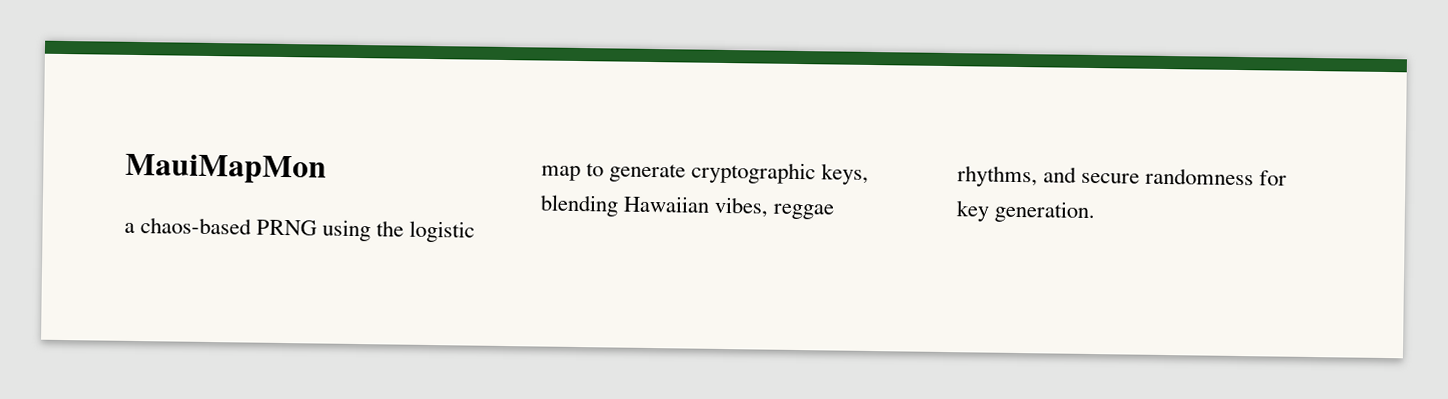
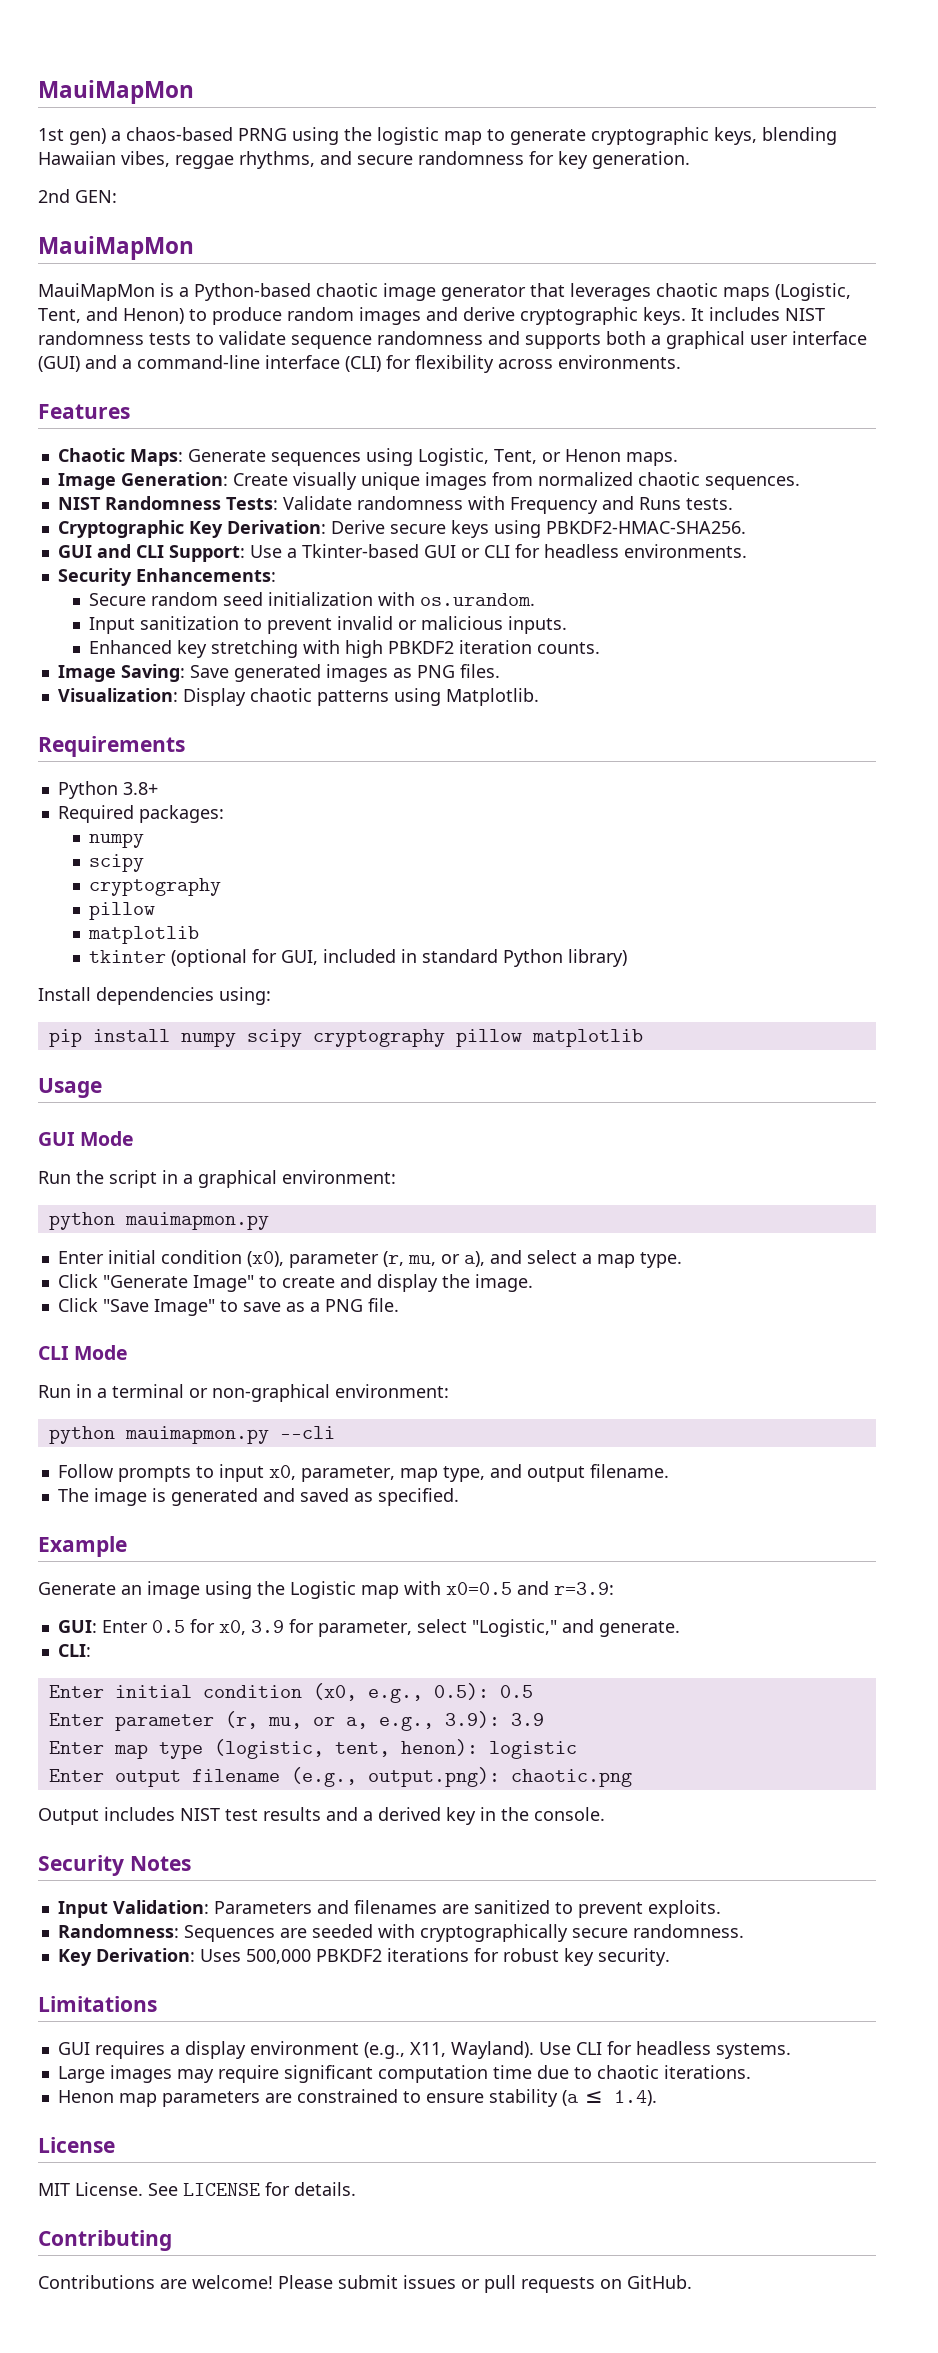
[125,153,327,185] MauiMapMon // -> [38,80,194,104] [38,128,106,145] MauiMapMon // 1st gen)
(1096, 212) none -> [38,189,117,203] [38,236,194,260] [38,283,851,301] [38,307,825,325] [38,331,867,349] [38,355,681,373] [38,404,130,419] [57,448,678,466] [57,472,800,490] [57,496,733,514] [57,520,746,538] [57,544,747,562] [57,568,276,586] [88,592,535,606] [88,616,567,634] [88,640,600,658] [57,664,500,682] [57,688,539,706] [38,736,185,757] [57,781,158,799] [57,805,224,823] [88,833,144,848] [88,854,144,872] [88,878,221,896] [88,902,155,920] [87,926,199,944] [88,949,627,967] [38,987,271,1005] [48,1029,643,1047] [38,1078,102,1098] [38,1131,135,1146] [38,1170,396,1188] [48,1212,269,1230] [57,1250,682,1268] [57,1274,533,1292] [57,1298,399,1316] [38,1345,129,1360] [38,1384,449,1402] [48,1426,335,1444] [57,1464,669,1482] [57,1488,459,1506] [38,1536,127,1557] [38,1581,614,1599] [57,1619,680,1637] [57,1644,91,1657] [48,1683,533,1703] [48,1711,544,1731] [48,1739,577,1759] [48,1767,632,1787] [38,1807,605,1825] [38,1855,191,1876] [57,1900,721,1918] [57,1924,744,1942] [57,1948,670,1966] [38,1996,157,2012] [57,2041,791,2059] [57,2065,751,2083] [57,2089,657,2107] [38,2137,115,2153] [38,2182,356,2196] [38,2230,172,2251] [38,2275,692,2293] // 2nd GEN: // MauiMapMon // MauiMapMon is a Python-based chaotic image generator that leverages chaotic maps (Logistic, Tent, and Henon) to produce random images and derive cryptographic keys. It includes NIST randomness tests to validate sequence randomness and supports both a graphical user interface (GUI) and a command-line interface (CLI) for flexibility across environments. // Features // Chaotic Maps: Generate sequences using Logistic, Tent, or Henon maps. // Image Generation: Create visually unique images from normalized chaotic sequences. // NIST Randomness Tests: Validate randomness with Frequency and Runs tests. // Cryptographic Key Derivation: Derive secure keys using PBKDF2-HMAC-SHA256. // GUI and CLI Support: Use a Tkinter-based GUI or CLI for headless environments. // Security Enhancements: // Secure random seed initialization with os.urandom. // Input sanitization to prevent invalid or malicious inputs. // Enhanced key stretching with high PBKDF2 iteration counts. // Image Saving: Save generated images as PNG files. // Visualization: Display chaotic patterns using Matplotlib. // Requirements // Python 3.8+ // Required packages: // numpy // scipy // cryptography // pillow // matplotlib // tkinter (optional for GUI, included in standard Python library) // Install dependencies using: // pip install numpy scipy cryptography pillow matplotlib // Usage // GUI Mode // Run the script in a graphical environment: // python mauimapmon.py // Enter initial condition (x0), parameter (r, mu, or a), and select a map type. // Click "Generate Image" to create and display the image. // Click "Save Image" to save as a PNG file. // CLI Mode // Run in a terminal or non-graphical environment: // python mauimapmon.py --cli // Follow prompts to input x0, parameter, map type, and output filename. // The image is generated and saved as specified. // Example // Generate an image using the Logistic map with x0=0.5 and r=3.9: // GUI: Enter 0.5 for x0, 3.9 for parameter, select "Logistic," and generate. // CLI: // Enter initial condition (x0, e.g., 0.5): 0.5 // Enter parameter (r, mu, or a, e.g., 3.9): 3.9 // Enter map type (logistic, tent, henon): logistic // Enter output filename (e.g., output.png): chaotic.png // Output includes NIST test results and a derived key in the console. // Security Notes // Input Validation: Parameters and filenames are sanitized to prevent exploits. // Randomness: Sequences are seeded with cryptographically secure randomness. // Key Derivation: Uses 500,000 PBKDF2 iterations for robust key security. // Limitations // GUI requires a display environment (e.g., X11, Wayland). Use CLI for headless systems. // Large images may require significant computation time due to chaotic iterations. // Henon map parameters are constrained to ensure stability (a ≤ 1.4). // License // MIT License. See LICENSE for details. // Contributing // Contributions are welcome! Please submit issues or pull requests on GitHub.

